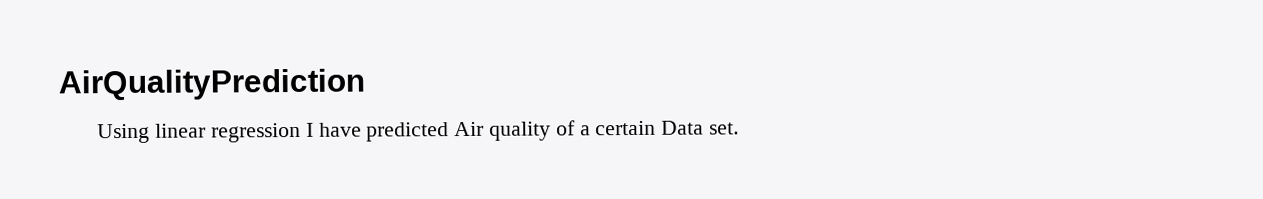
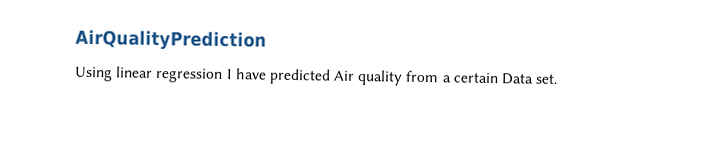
[555,120,576,136] of -> [405,70,440,83] from

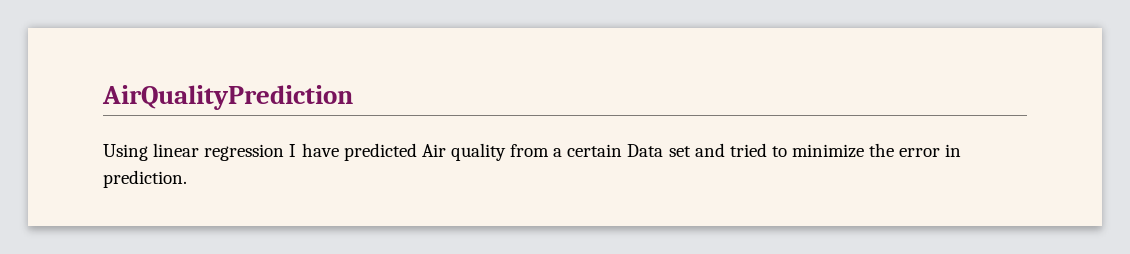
[535,73,559,85] set. -> [668,143,962,158] [103,170,187,188] set and tried to minimize the error in prediction.

